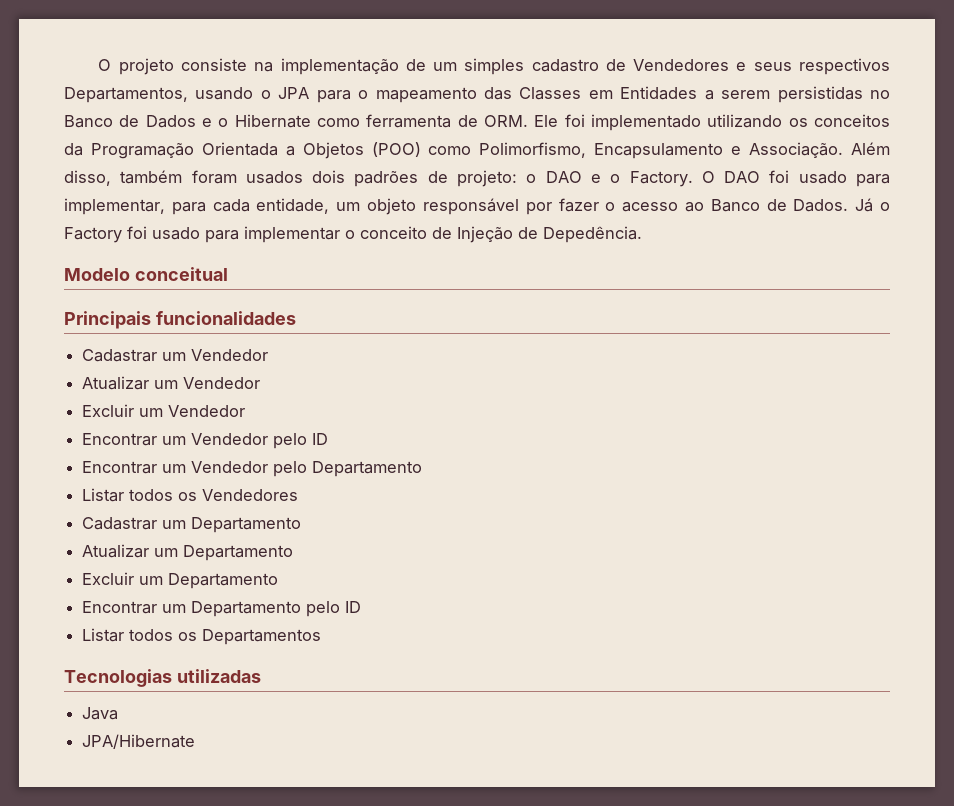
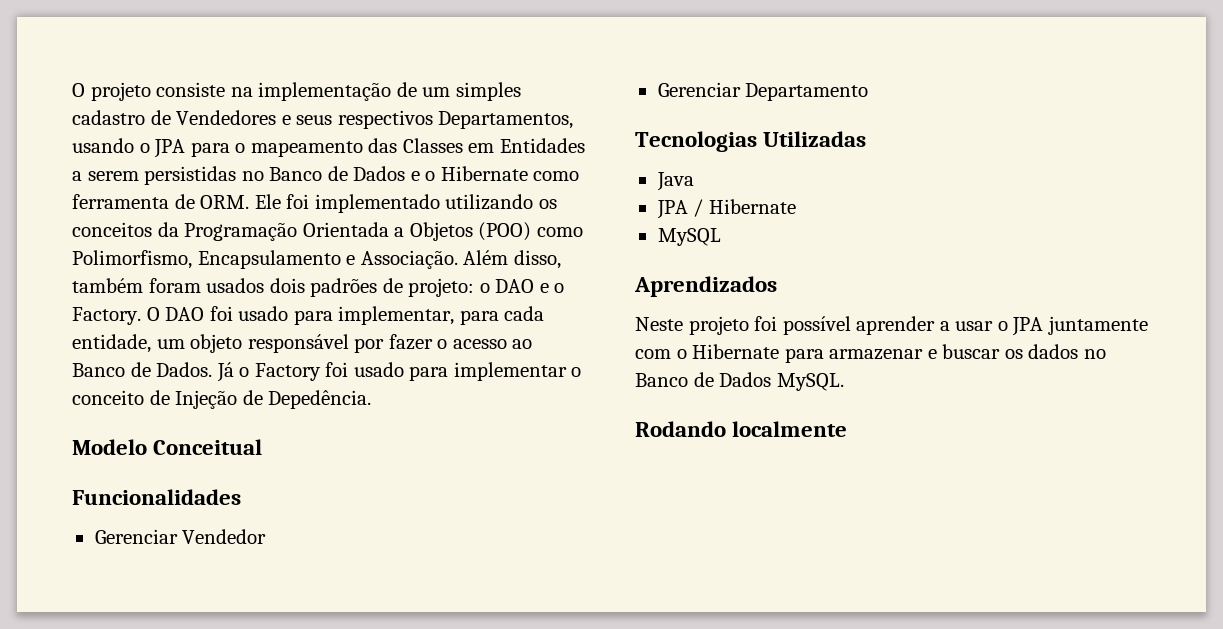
[134,267,228,281] [64,311,296,329] [82,349,269,362] [82,376,261,390] [82,404,246,417] [82,433,329,449] [82,461,423,477] [82,488,299,502] [82,517,302,533] [82,544,294,561] [82,572,279,589] [82,601,362,617] [82,628,322,645] conceitual // Principais funcionalidades // Cadastrar um Vendedor // Atualizar um Vendedor // Excluir um Vendedor // Encontrar um Vendedor pelo ID // Encontrar um Vendedor pelo Departamento // Listar todos os Vendedores // Cadastrar um Departamento // Atualizar um Departamento // Excluir um Departamento // Encontrar um Departamento pelo ID // Listar todos os Departamentos -> [153,439,263,455] [72,489,241,505] [94,529,267,544] [657,82,869,101] Conceitual // Funcionalidades // Gerenciar Vendedor // Gerenciar Departamento
[176,669,261,683] utilizadas -> [763,131,867,147] Utilizadas
[82,734,196,749] JPA/Hibernate -> [656,199,796,219] [657,228,721,246] [634,276,777,297] [635,316,1148,336] [635,344,1106,363] [635,372,844,391] [635,421,848,437] JPA / Hibernate // MySQL // Aprendizados // Neste projeto foi possível aprender a usar o JPA juntamente com o Hibernate para armazenar e buscar os dados no Banco de Dados MySQL. // Rodando localmente

